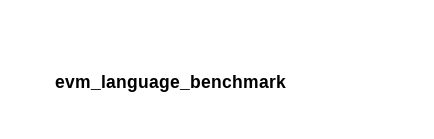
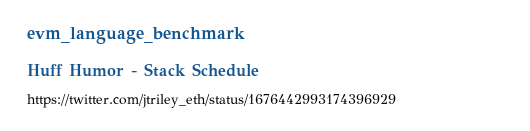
(286, 83) none -> [27,63,259,77] [27,94,396,108] // Huff Humor - Stack Schedule // https://twitter.com/jtriley_eth/status/1676442993174396929

